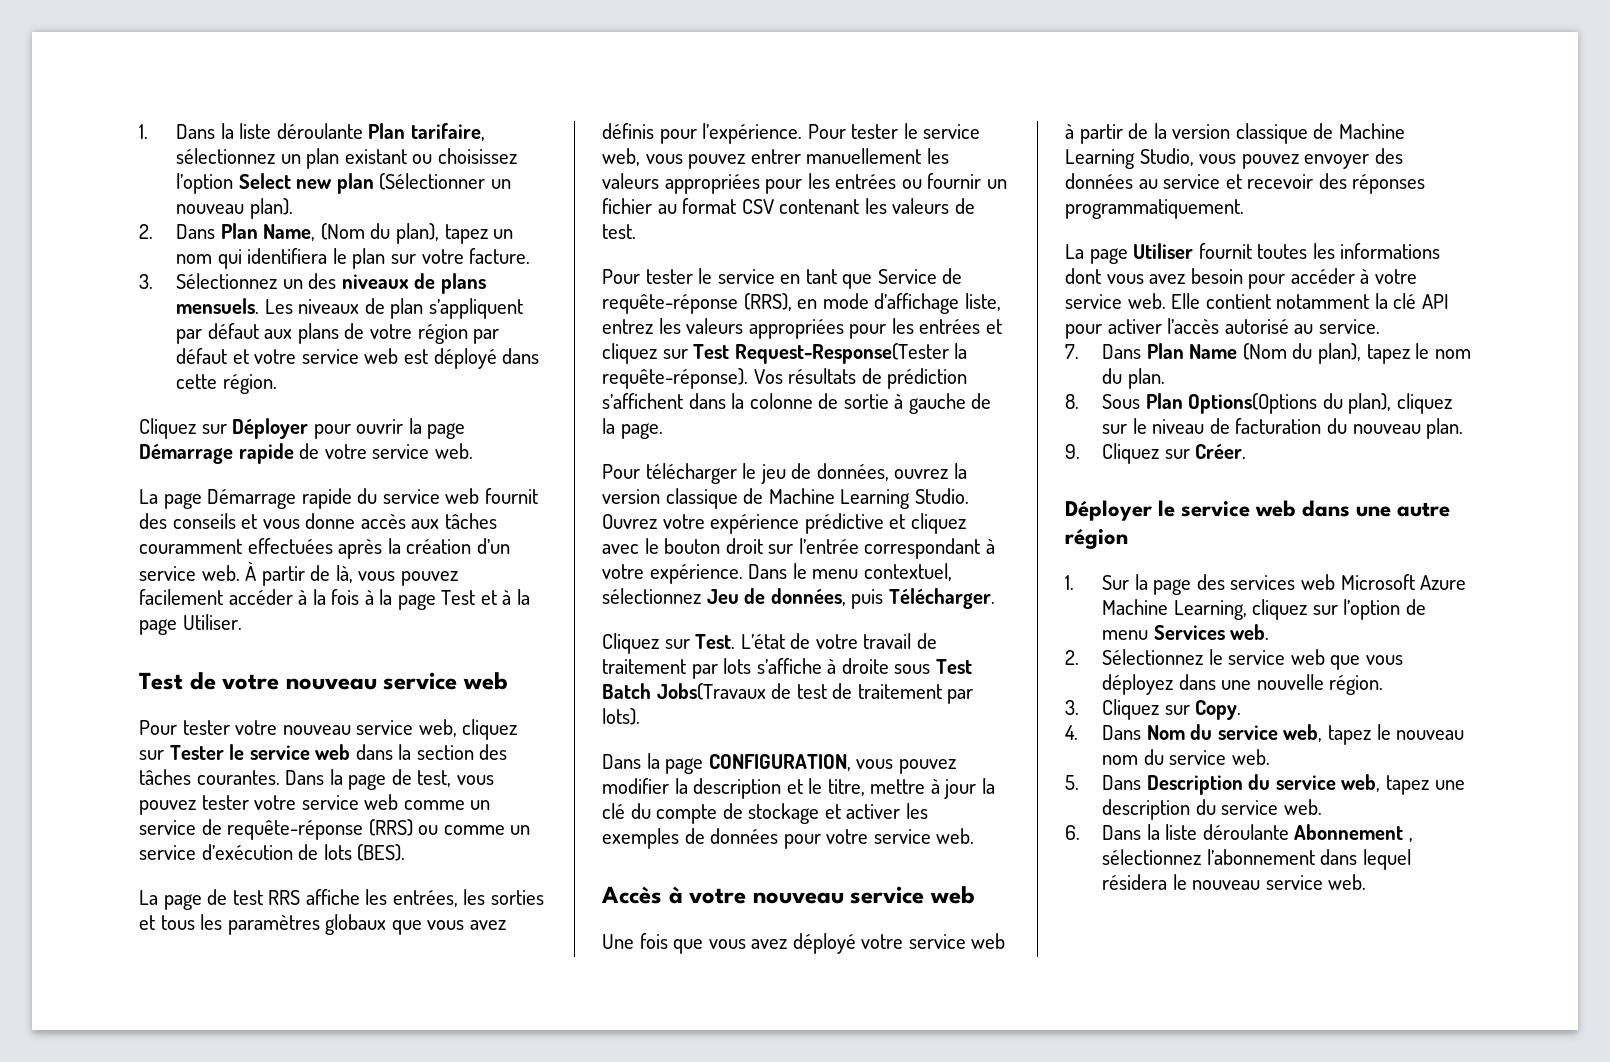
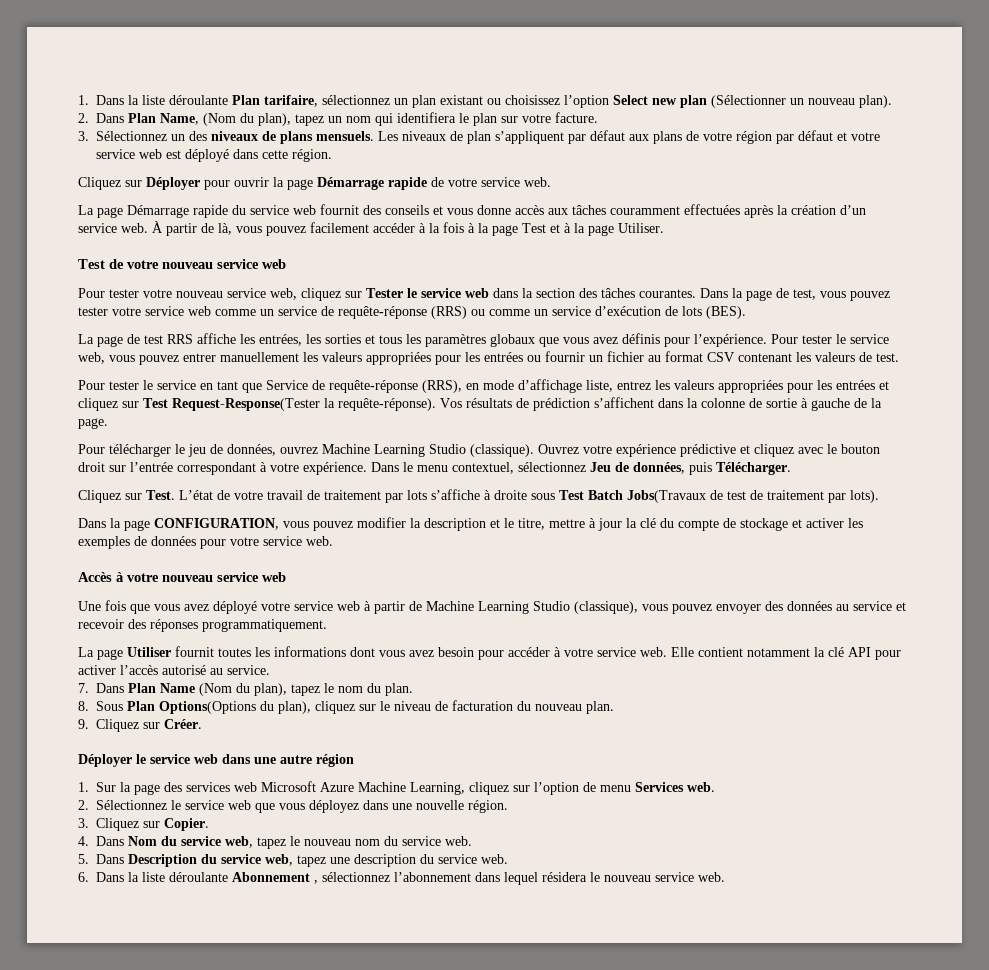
[953,463,967,479] [602,488,969,509] la version classique de Machine Learning Studio. -> [322,444,534,457] Machine Learning Studio (classique).
[1153,123,1405,144] [1065,148,1194,169] la version classique de Machine Learning Studio, -> [426,601,638,614] Machine Learning Studio (classique),
[1195,700,1242,720] Copy. -> [164,818,209,831] Copier.

